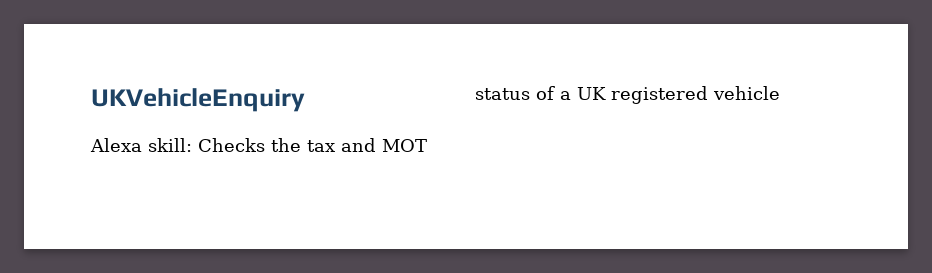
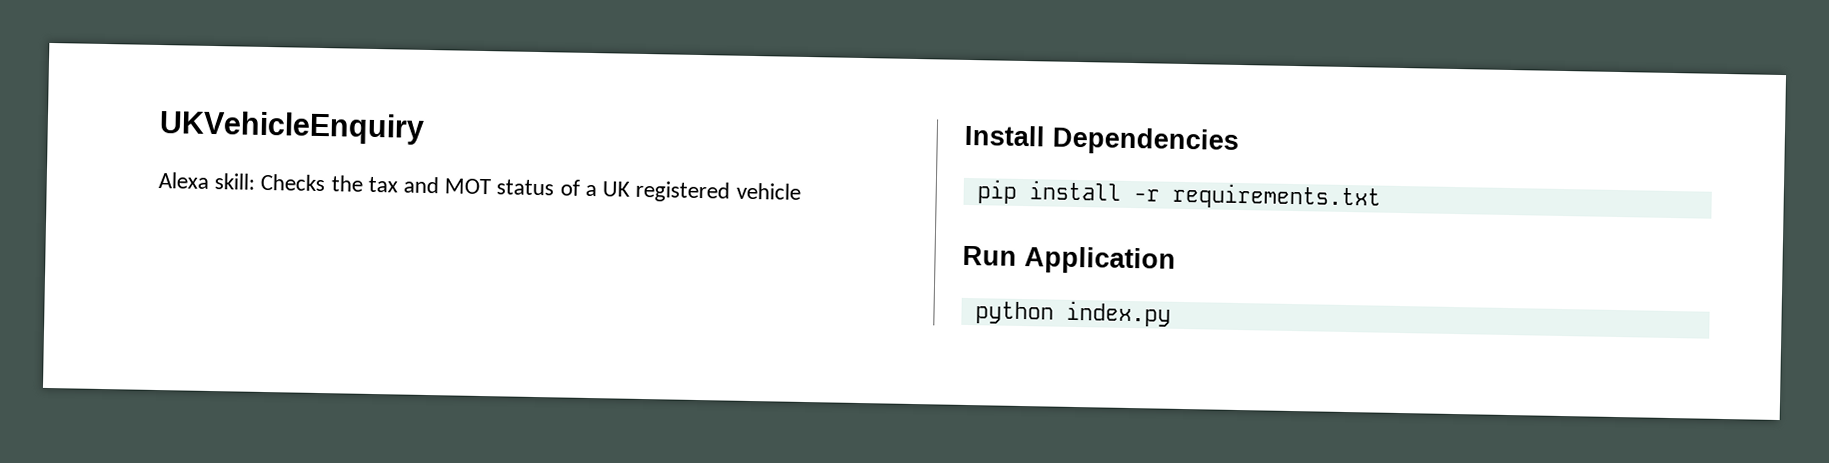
(780, 93) none -> [964,124,1239,156] [976,179,1381,211] [962,245,1176,275] [974,300,1171,327] // Install Dependencies // pip install -r requirements.txt // Run Application // python index.py

